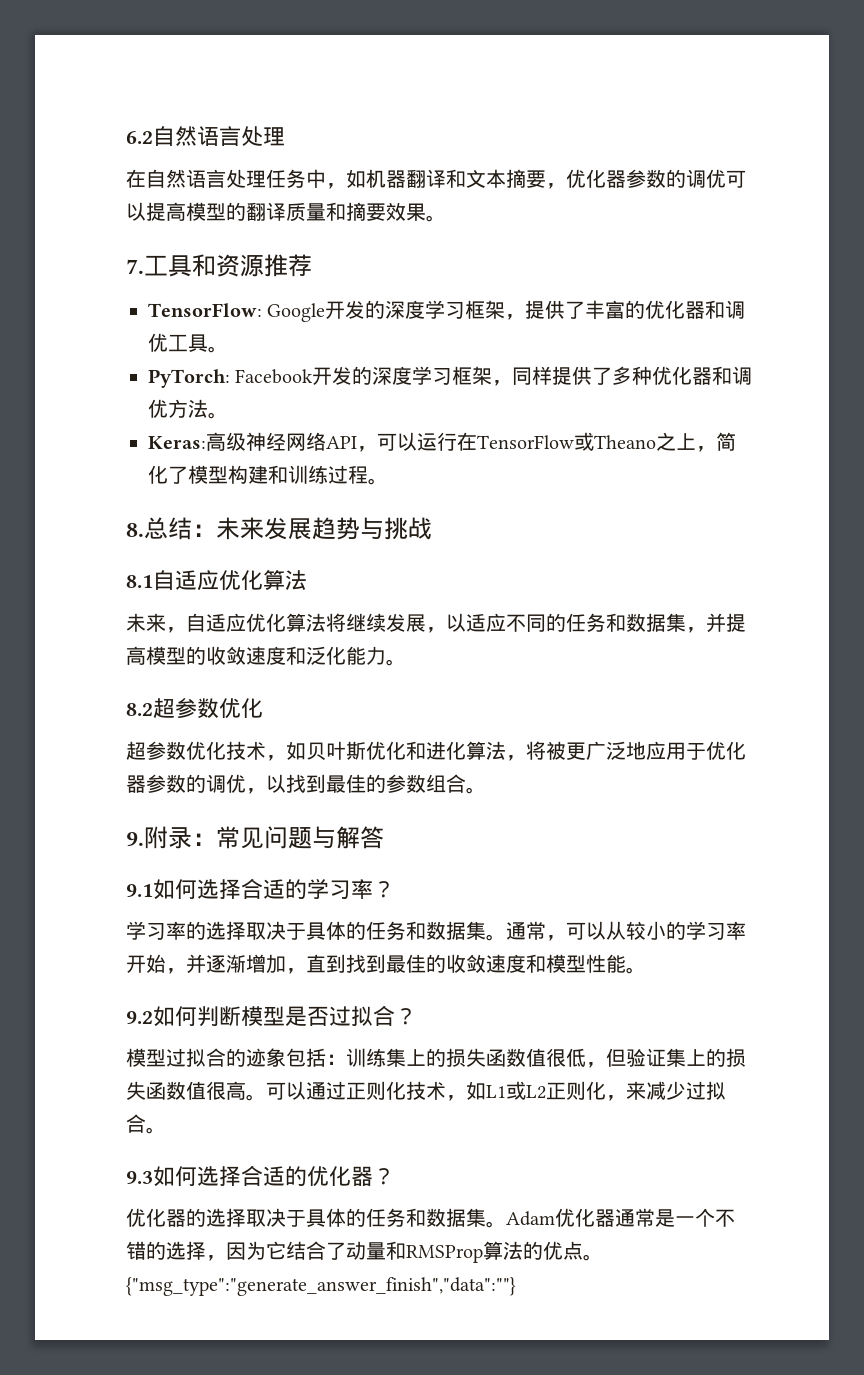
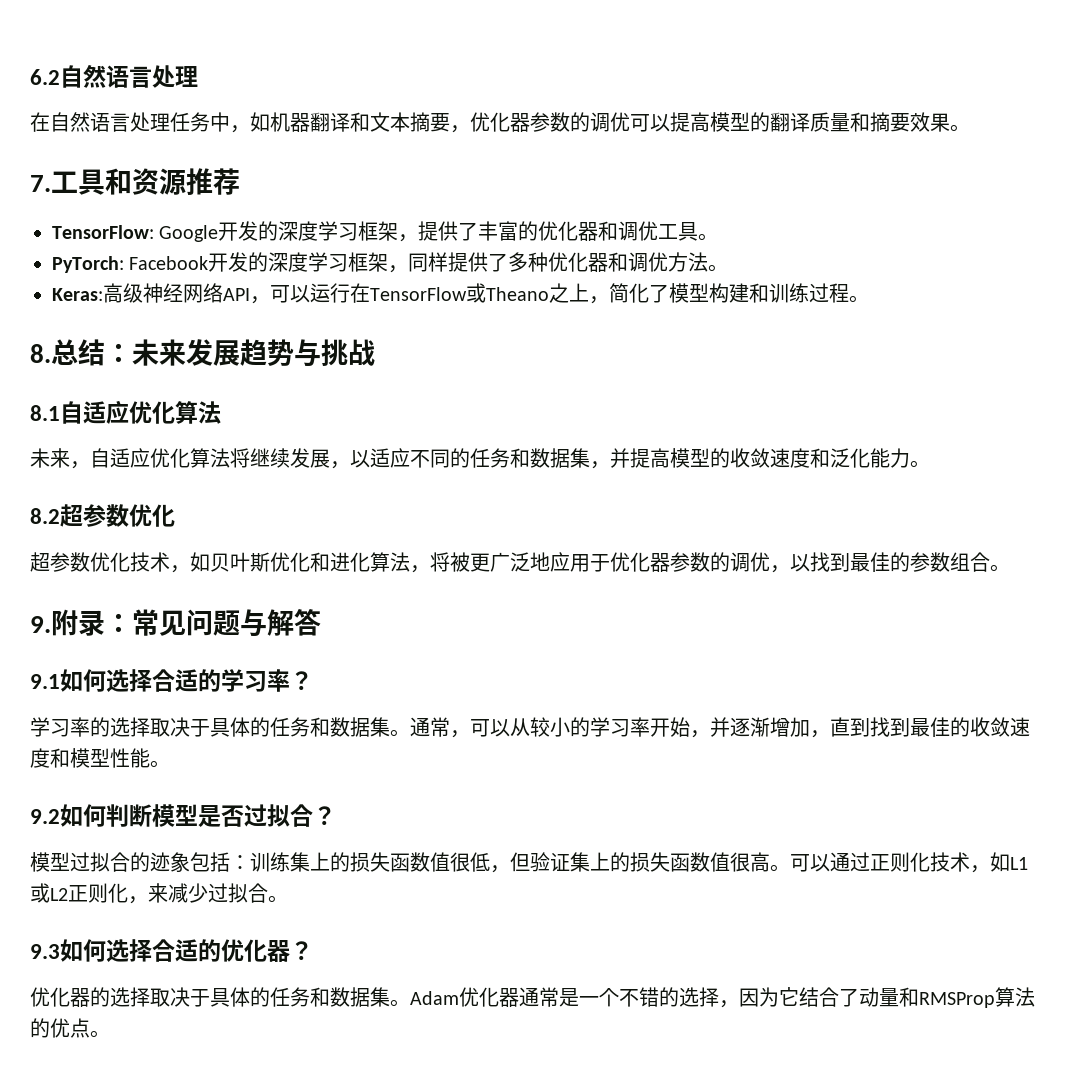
[126,1277,516,1296] {"msg_type":"generate_answer_finish","data":""} -> (110, 1034) none

